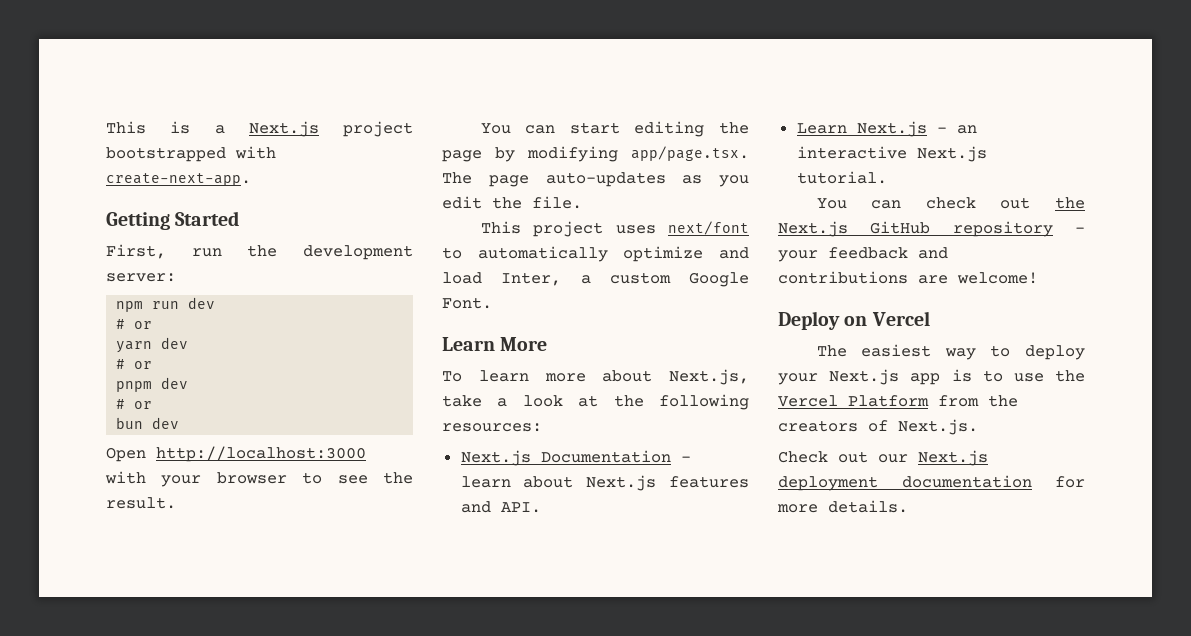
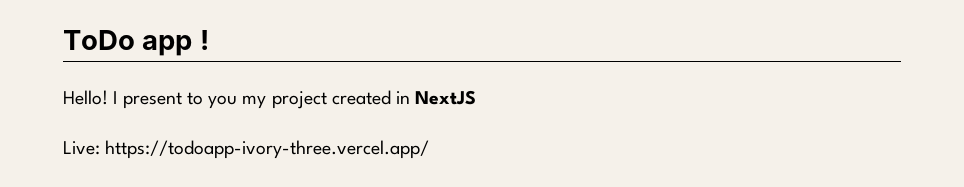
[106,121,413,137] [106,146,276,162] [106,173,251,186] [106,211,240,230] [106,244,413,260] [106,273,176,282] [116,297,216,312] [116,319,153,329] [116,337,189,353] [116,359,153,369] [116,377,189,392] [116,399,153,409] [116,417,180,429] [106,446,366,462] [105,471,413,487] [106,497,176,509] [480,121,749,137] [442,146,749,162] [442,172,749,187] [442,196,582,209] [480,221,749,237] [442,246,749,262] [442,272,749,287] [442,297,492,309] [442,337,548,351] [442,369,749,385] [442,394,749,410] [442,423,542,432] [460,450,691,466] [460,475,749,491] [460,501,541,513] [796,121,977,137] [796,146,987,162] [796,171,887,184] [816,197,1085,209] [778,221,1085,237] [778,247,948,262] [778,271,1038,284] [778,311,930,330] [816,344,1085,360] [778,369,1085,385] [778,395,1018,407] [778,419,978,435] [778,450,988,466] [778,475,1085,491] [777,500,908,513] This is a Next.js project bootstrapped with create-next-app. // Getting Started // First, run the development server: // npm run dev // # or // yarn dev // # or // pnpm dev // # or // bun dev // Open http://localhost:3000 with your browser to see the result. // You can start editing the page by modifying app/page.tsx. The page auto-updates as you edit the file. // This project uses next/font to automatically optimize and load Inter, a custom Google Font. // Learn More // To learn more about Next.js, take a look at the following resources: // Next.js Documentation - learn about Next.js features and API. // Learn Next.js - an interactive Next.js tutorial. // You can check out the Next.js GitHub repository - your feedback and contributions are welcome! // Deploy on Vercel // The easiest way to deploy your Next.js app is to use the Vercel Platform from the creators of Next.js. // Check out our Next.js deployment documentation for more details. -> [63,30,209,56] [63,90,477,109] [63,140,430,159] ToDo app ! // Hello! I present to you my project created in NextJS // Live: https://todoapp-ivory-three.vercel.app/

